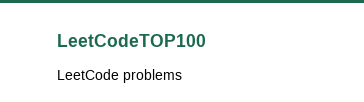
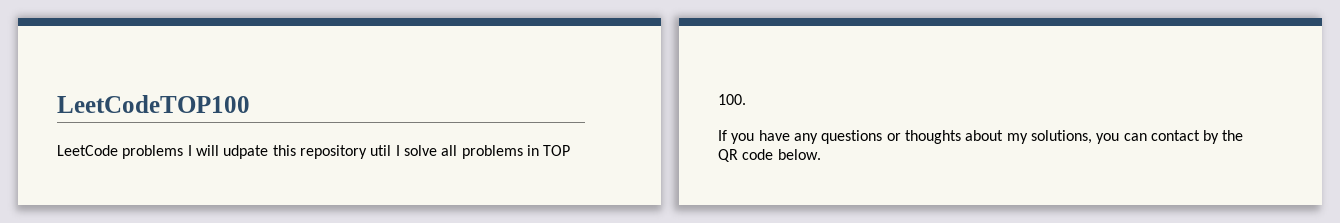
(182, 76) none -> [187,145,571,159] [718,94,746,105] [718,130,1244,144] [718,149,821,162] I will udpate this repository util I solve all problems in TOP 100. // If you have any questions or thoughts about my solutions, you can contact by the QR code below.

